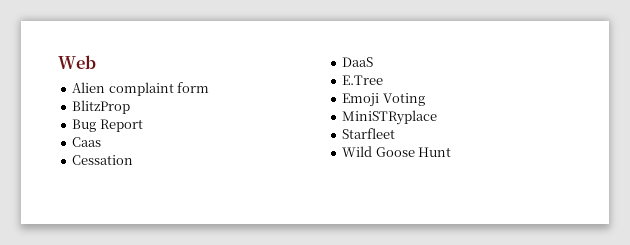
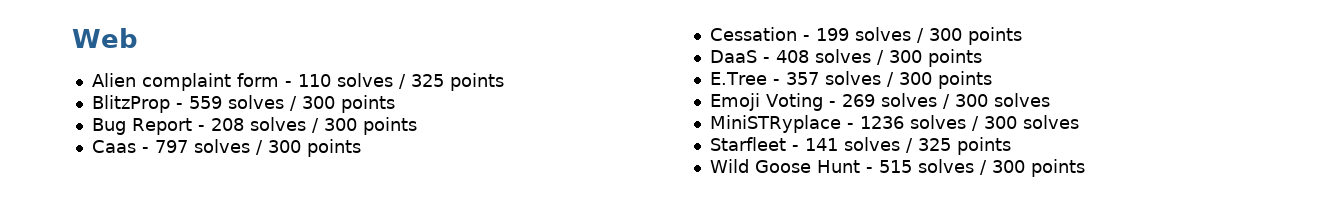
[72,100,131,114] [72,119,143,132] [72,137,102,147] [72,155,134,165] [342,57,374,67] [342,75,384,85] [342,93,425,107] [342,110,438,125] [342,128,396,139] [342,146,452,157] // BlitzProp // Bug Report // Caas // Cessation // DaaS // E.Tree // Emoji Voting // MiniSTRyplace // Starfleet // Wild Goose Hunt -> [284,73,504,91] [91,95,395,113] [91,117,417,135] [91,139,361,157] [709,27,1022,45] [709,49,982,67] [709,71,992,89] [709,93,1050,111] [709,115,1079,133] [709,137,1011,155] [709,159,1085,177] - 110 solves / 325 points // BlitzProp - 559 solves / 300 points // Bug Report - 208 solves / 300 points // Caas - 797 solves / 300 points // Cessation - 199 solves / 300 points // DaaS - 408 solves / 300 points // E.Tree - 357 solves / 300 points // Emoji Voting - 269 solves / 300 solves // MiniSTRyplace - 1236 solves / 300 solves // Starfleet - 141 solves / 325 points // Wild Goose Hunt - 515 solves / 300 points

